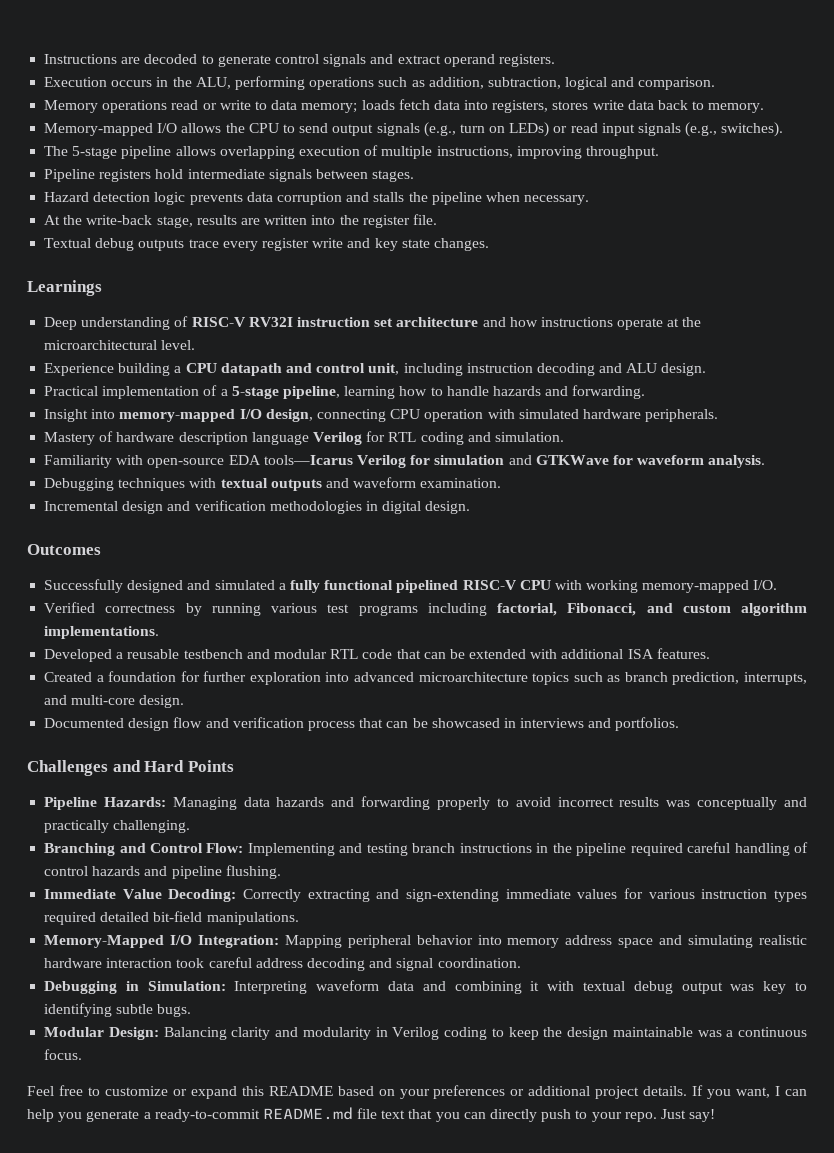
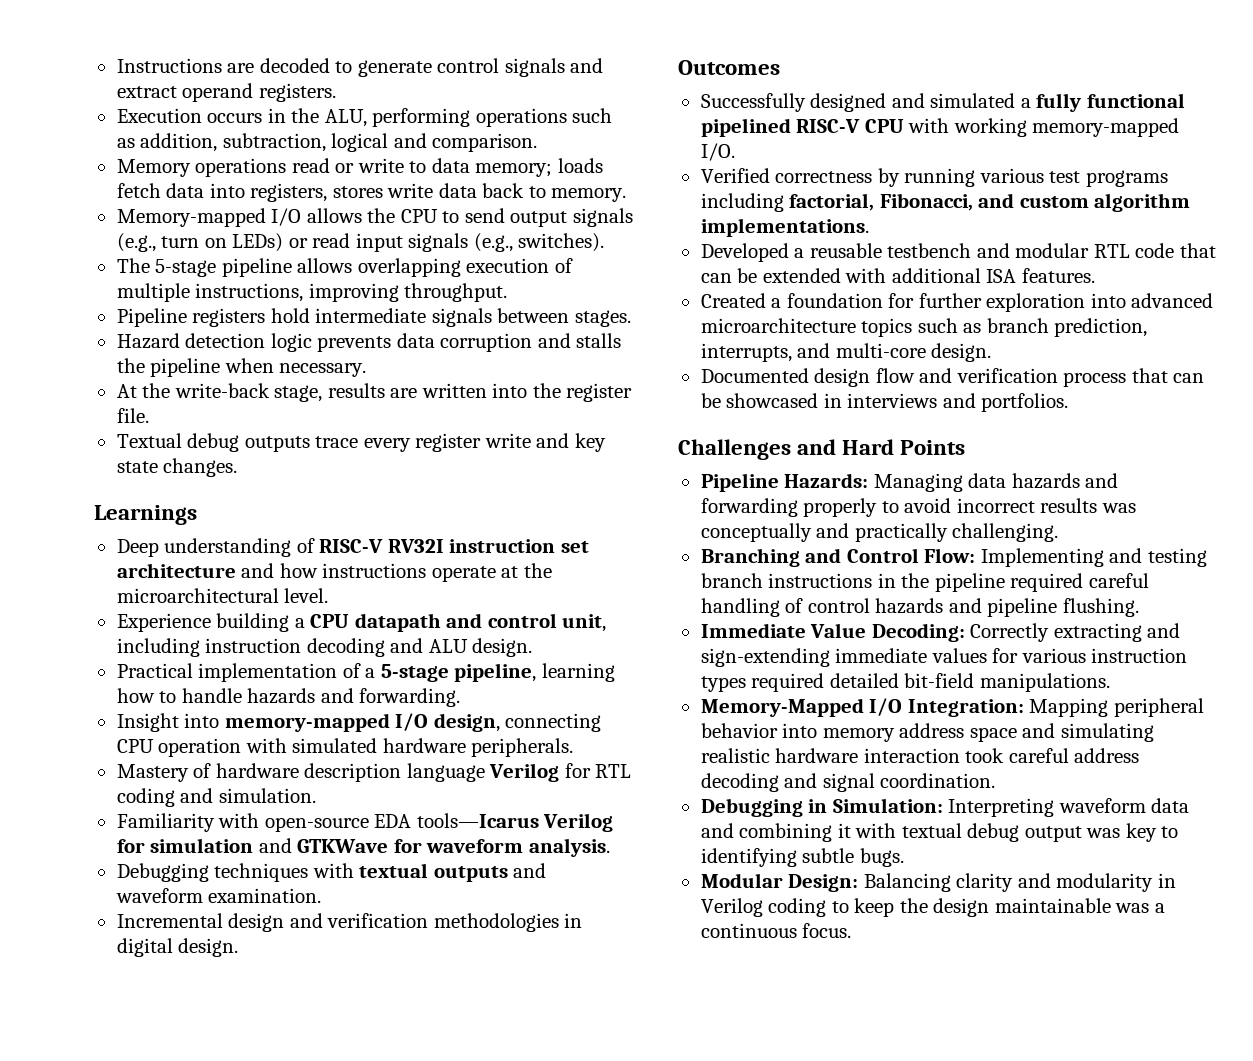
[27,1085,808,1099] [27,1107,716,1122] // Feel free to customize or expand this README based on your preferences or additional project details. If you want, I can help you generate a ready-to-commit README.md file text that you can directly push to your repo. Just say! -> (852, 930) none

